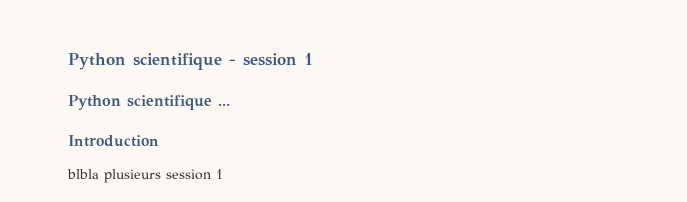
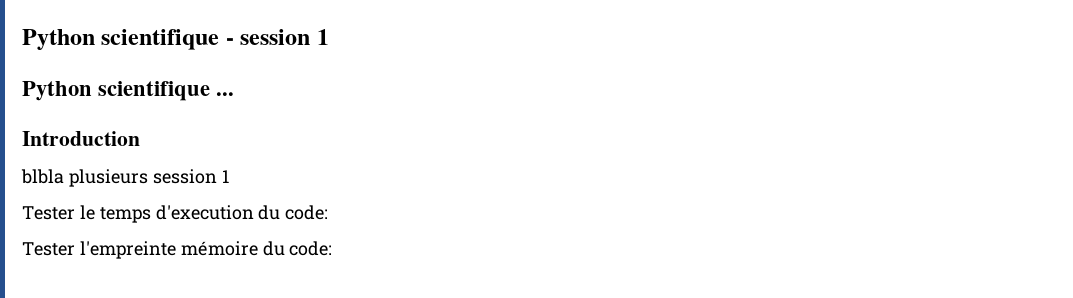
(223, 174) none -> [22,205,329,223] [22,241,333,259] // Tester le temps d'execution du code: // Tester l'empreinte mémoire du code:

